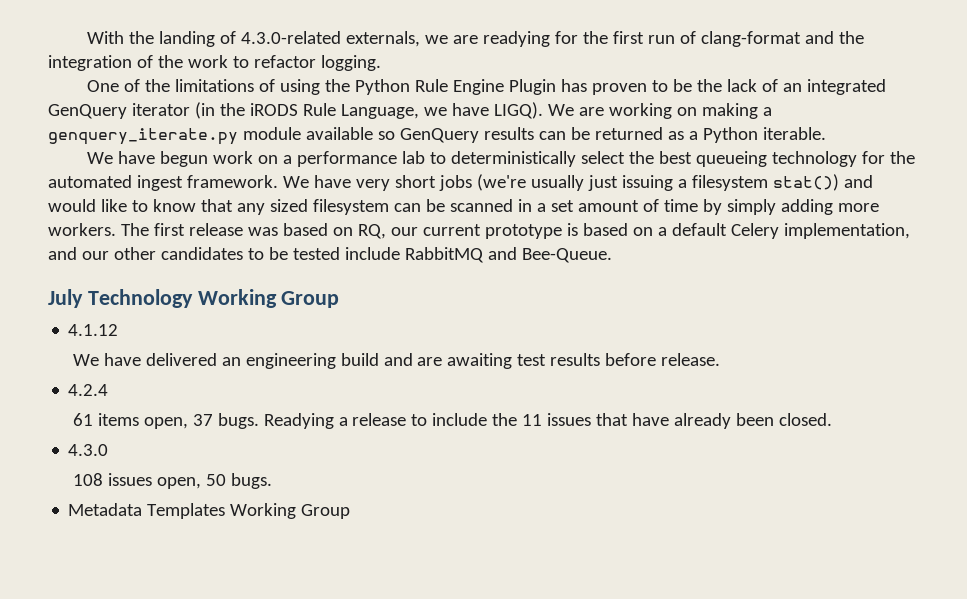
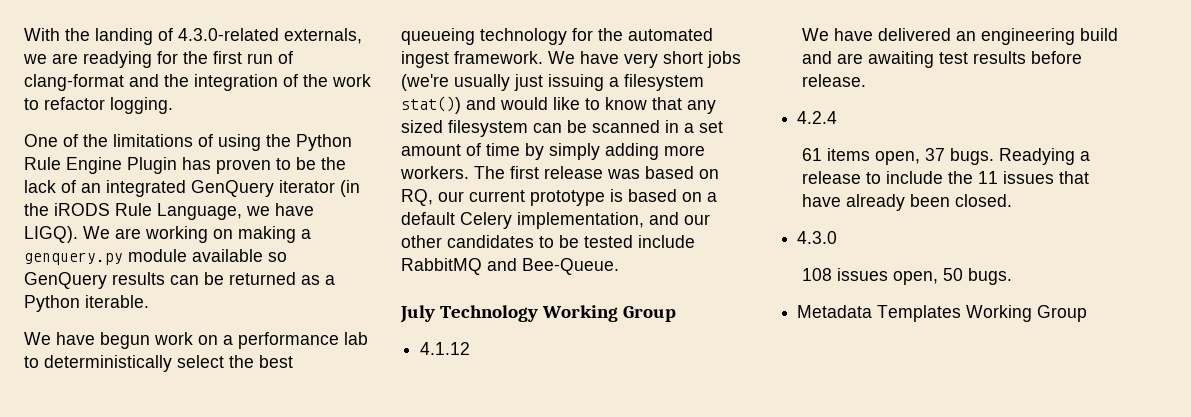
[48,128,238,145] genquery_iterate.py -> [24,252,123,265] genquery.py

